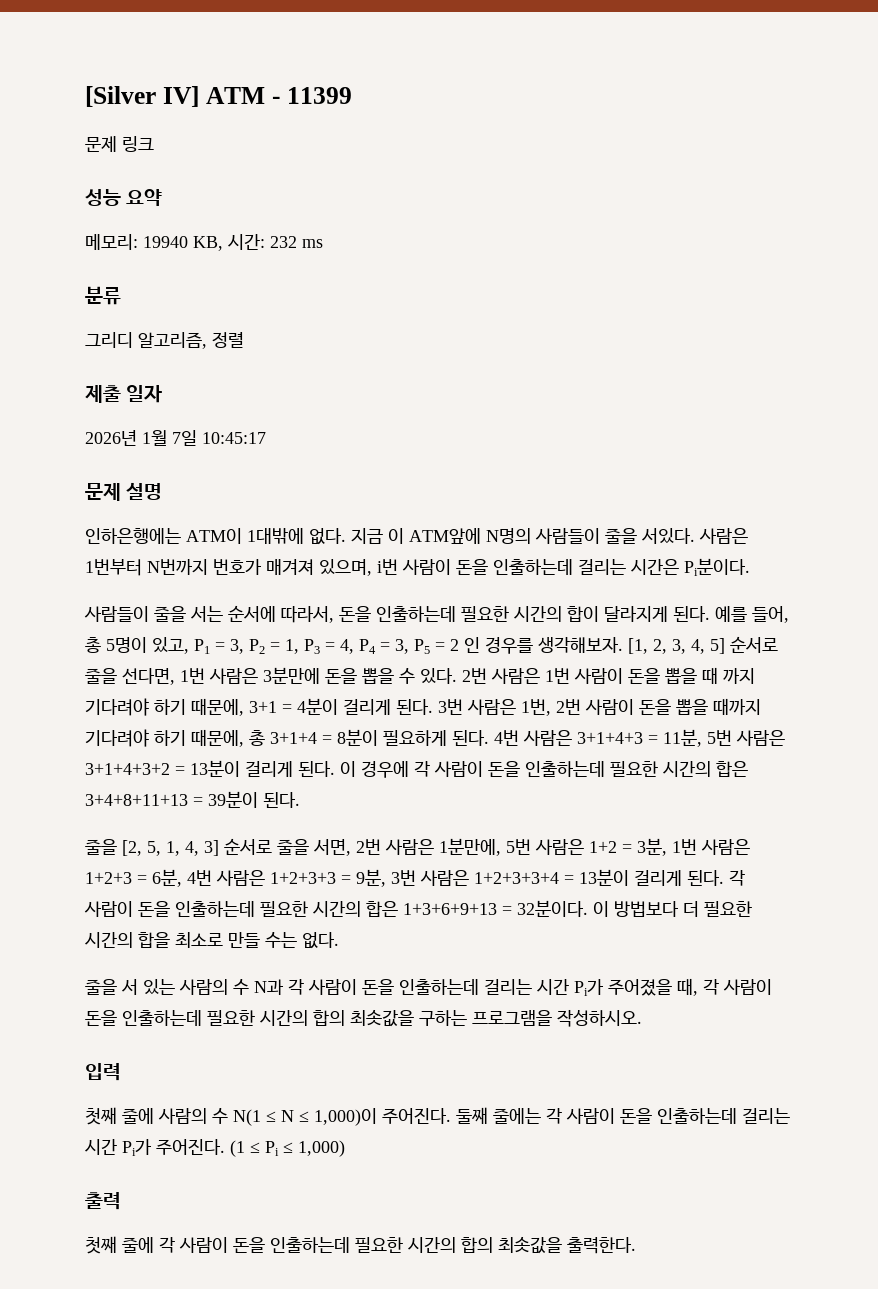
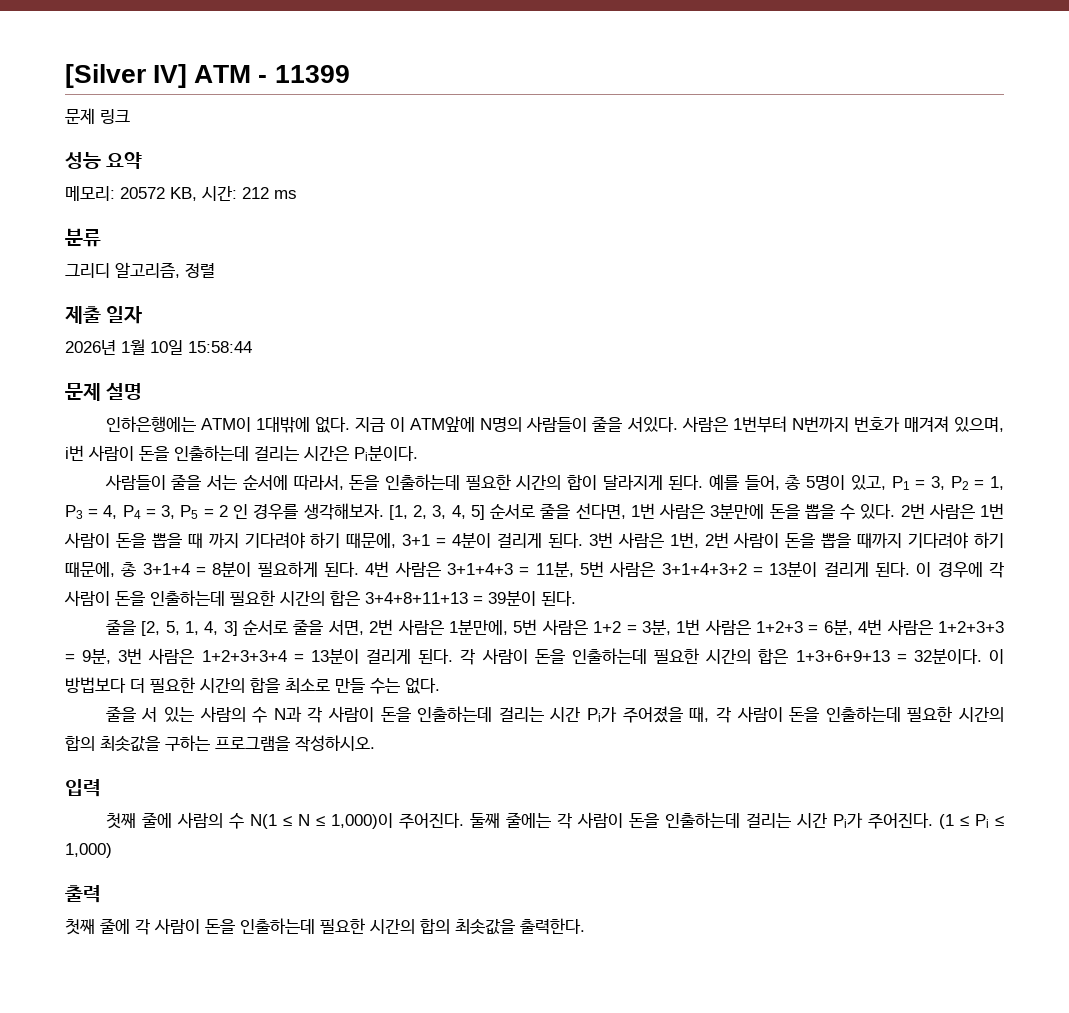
[143,236,188,248] 19940 -> [120,187,165,199] 20572
[270,236,297,248] 232 -> [242,187,269,199] 212
[172,430,266,446] 7일 10:45:17 -> [150,340,252,355] 10일 15:58:44

